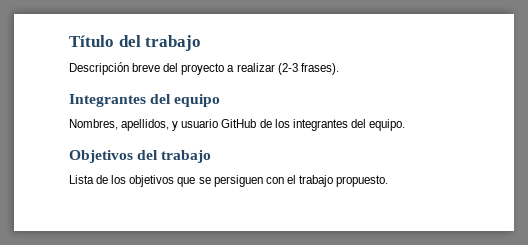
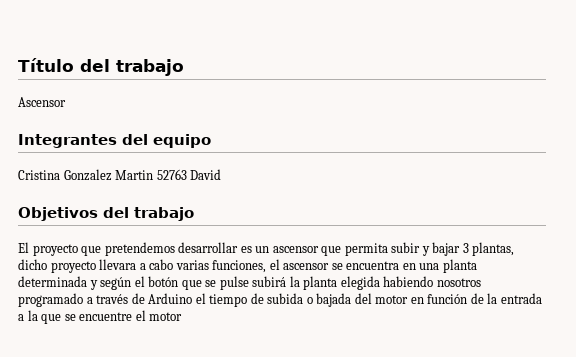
[69,62,339,75] [69,94,221,107] [69,119,405,131] [69,150,212,163] [69,175,389,187] Descripción breve del proyecto a realizar (2-3 frases). // Integrantes del equipo // Nombres, apellidos, y usuario GitHub de los integrantes del equipo. // Objetivos del trabajo // Lista de los objetivos que se persiguen con el trabajo propuesto. -> [18,97,66,107] [18,134,211,148] [18,169,222,181] [18,207,194,221] [18,242,515,256] [18,259,477,273] [18,276,481,290] [18,293,542,307] [18,310,183,324] Ascensor // Integrantes del equipo // Cristina Gonzalez Martin 52763 David // Objetivos del trabajo // El proyecto que pretendemos desarrollar es un ascensor que permita subir y bajar 3 plantas, dicho proyecto llevara a cabo varias funciones, el ascensor se encuentra en una planta determinada y según el botón que se pulse subirá la planta elegida habiendo nosotros programado a través de Arduino el tiempo de subida o bajada del motor en función de la entrada a la que se encuentre el motor

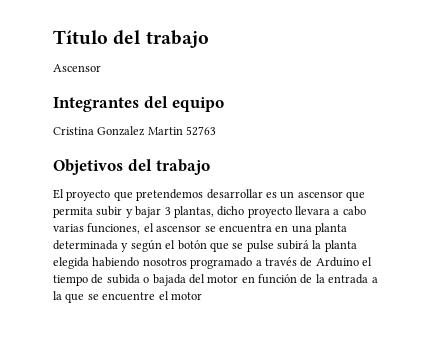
[190,169,222,180] David -> (217, 131) none

